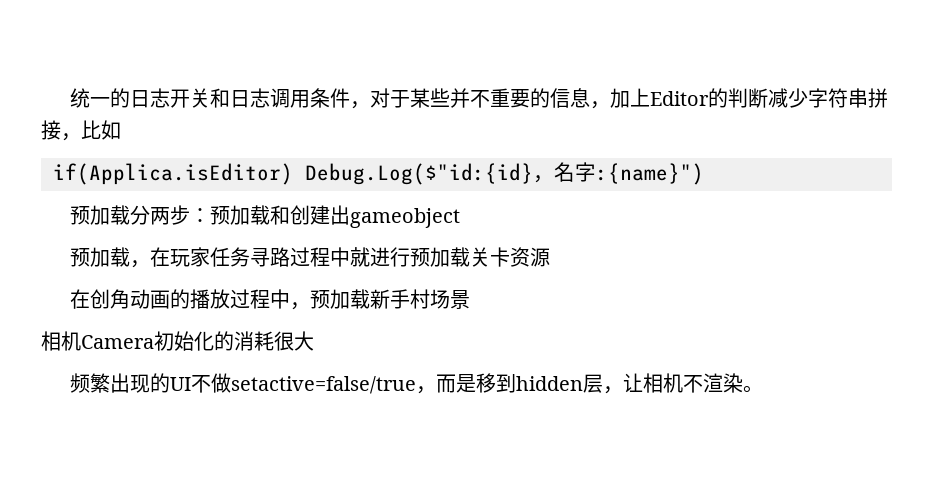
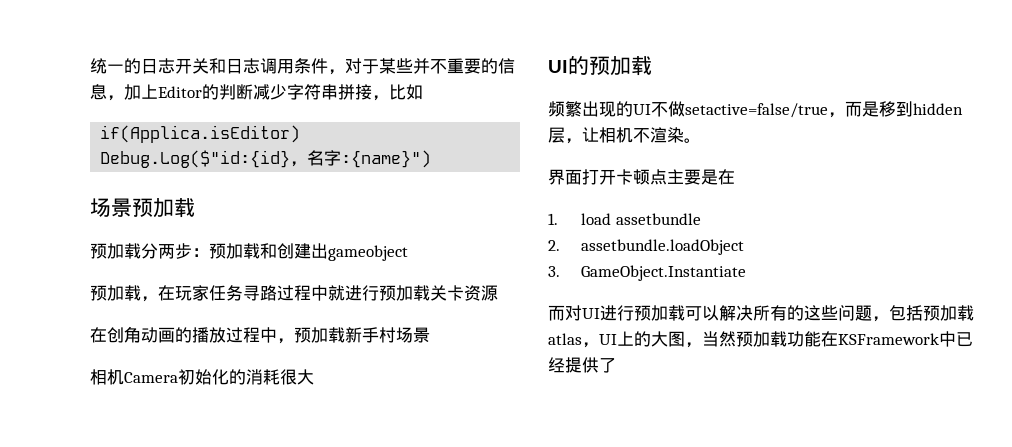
(704, 174) none -> [90,198,195,218] // 场景预加载
(314, 341) none -> [548,56,652,76] // UI的预加载
(763, 389) none -> [548,169,735,185] [548,213,702,225] [548,239,745,255] [548,265,747,281] [548,305,974,322] [548,331,973,348] [548,357,616,373] // 界面打开卡顿点主要是在 // 1. load assetbundle // 2. assetbundle.loadObject // 3. GameObject.Instantiate // 而对UI进行预加载可以解决所有的这些问题，包括预加载atlas，UI上的大图，当然预加载功能在KSFramework中已经提供了

